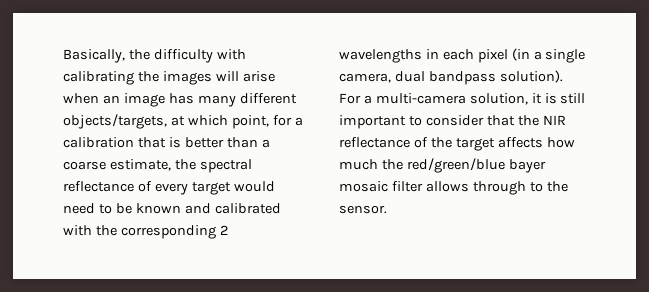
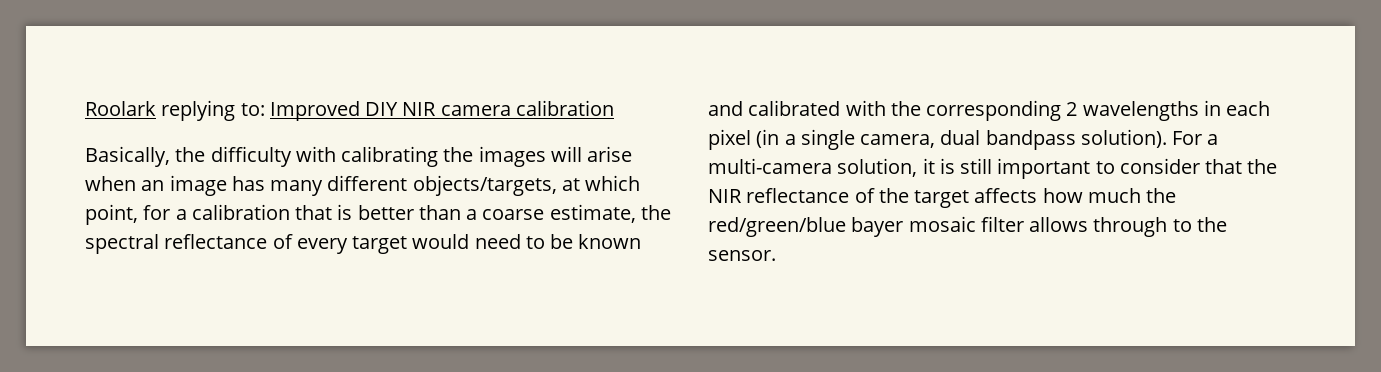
(63, 56) none -> [85,100,614,121] Roolark replying to: Improved DIY NIR camera calibration //

